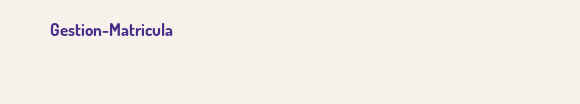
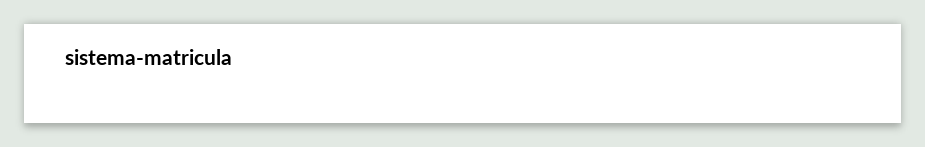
[50,23,173,36] Gestion-Matricula -> [65,49,232,65] sistema-matricula

